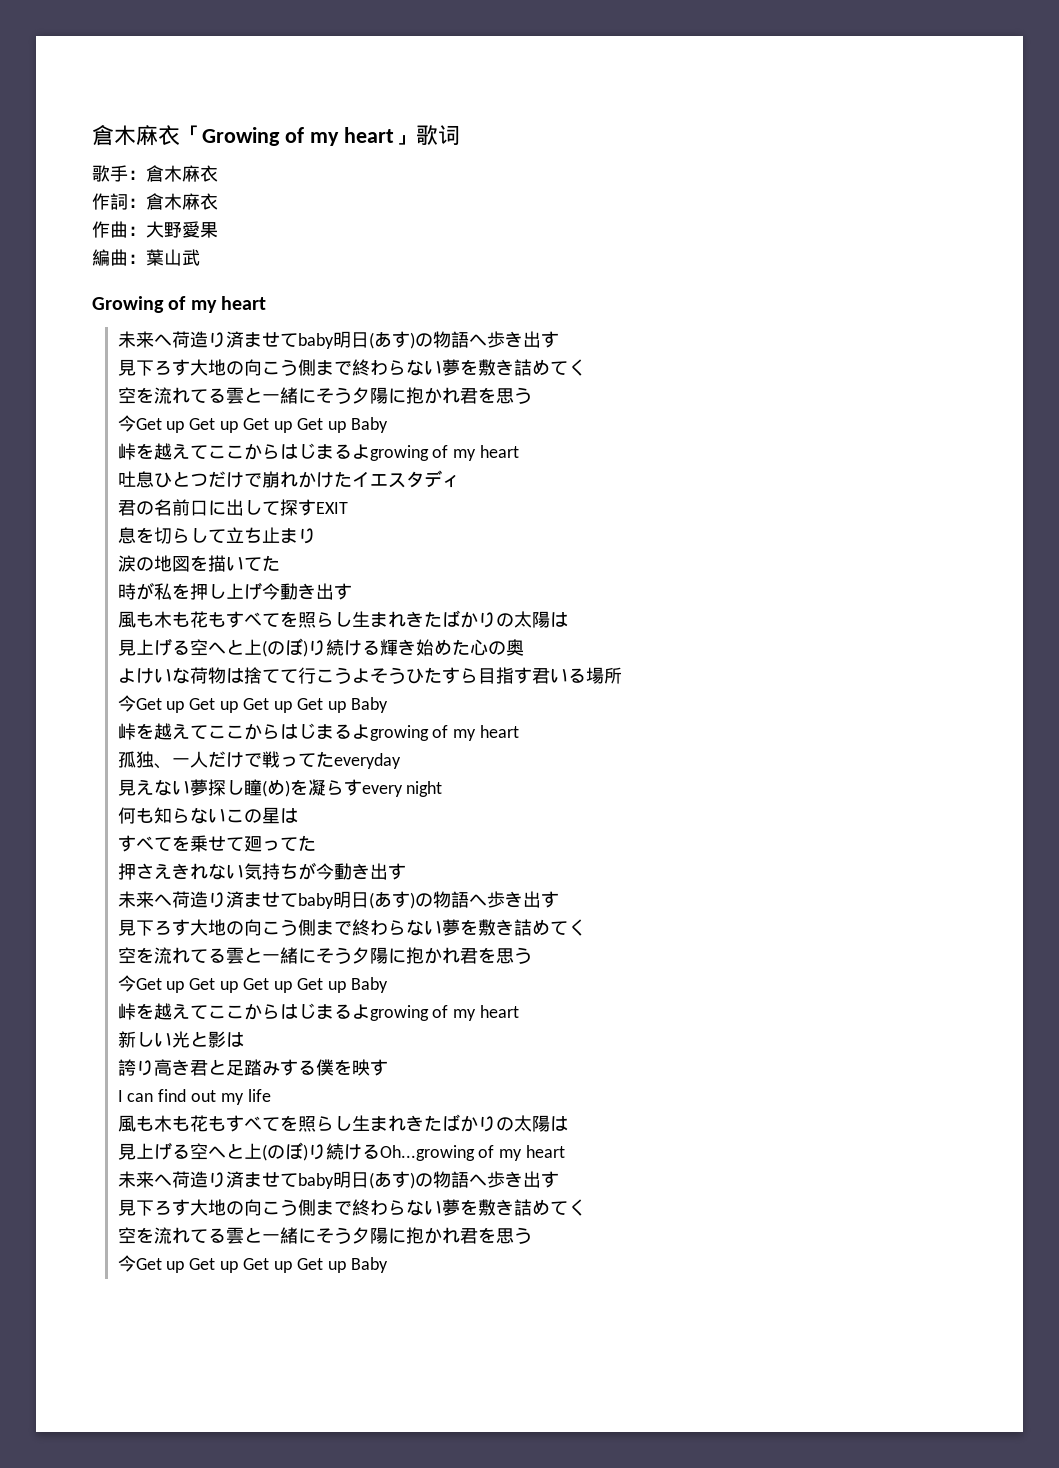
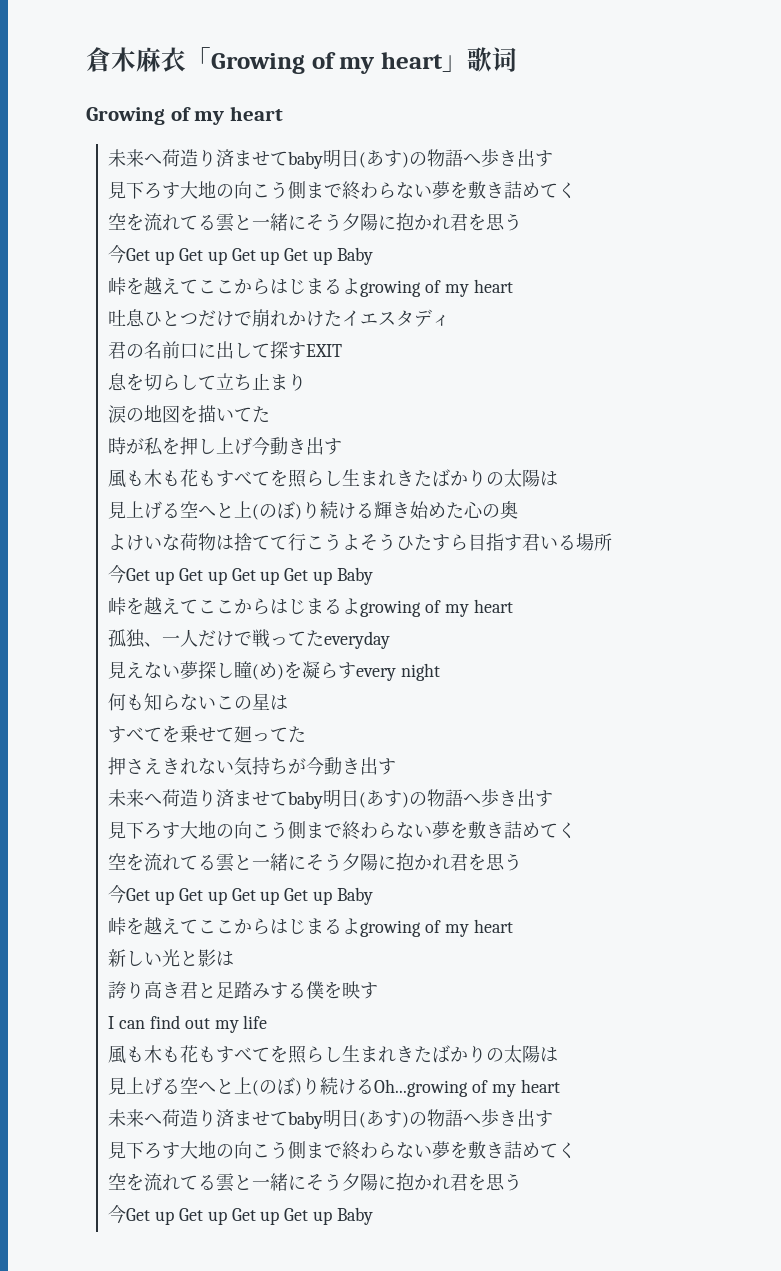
[92,165,218,182] [92,193,218,210] [92,221,218,238] [92,249,200,266] // 歌手：倉木麻衣 // 作詞：倉木麻衣 // 作曲：大野愛果 // 編曲：葉山武 -> (517, 59) none

